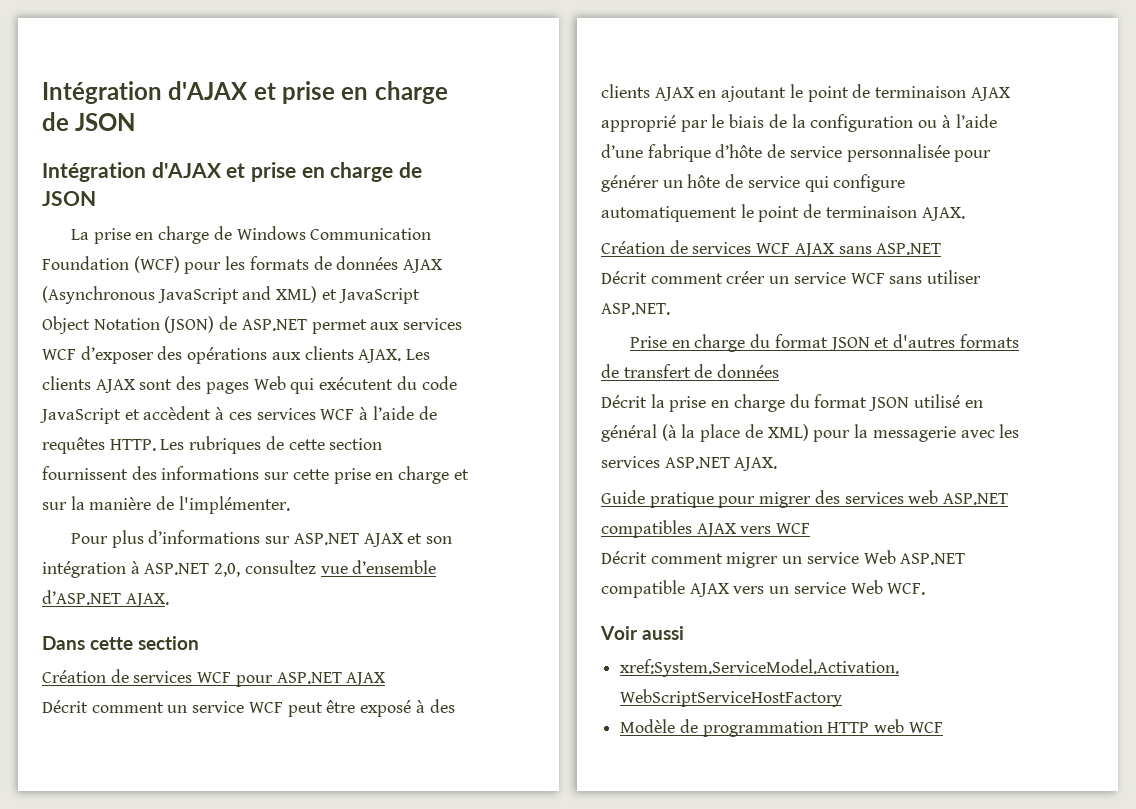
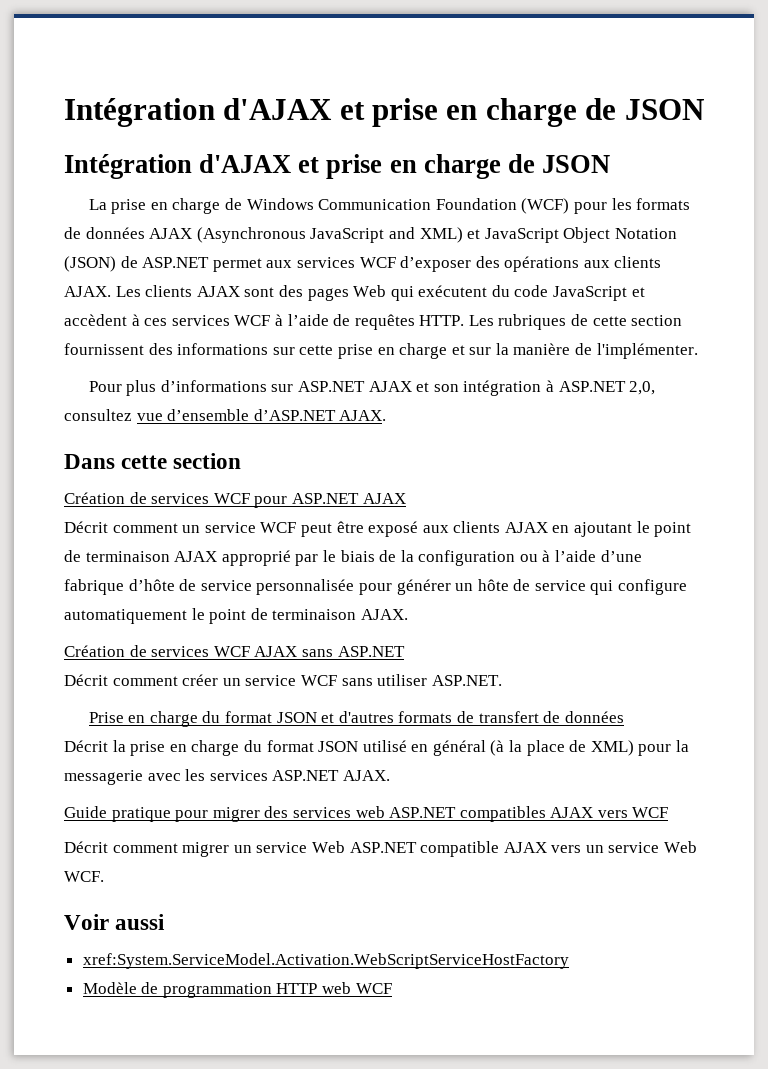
[415,699,455,713] à des -> [422,525,449,533] aux

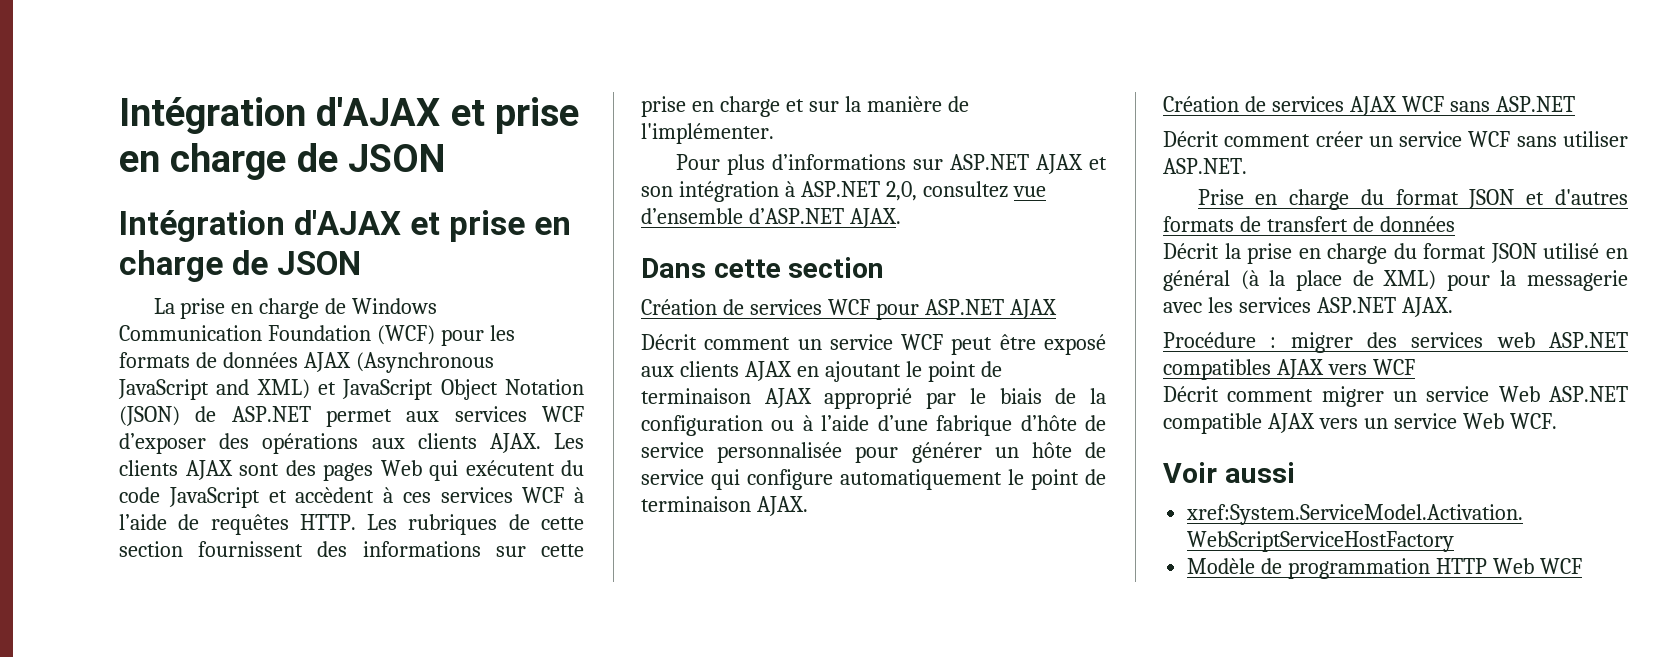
[213,646,298,657] WCF AJAX -> [1349,96,1444,116] AJAX WCF
[64,806,209,822] Guide pratique pour -> [1163,332,1277,348] Procédure :
[322,982,352,994] web -> [1492,558,1534,574] Web

